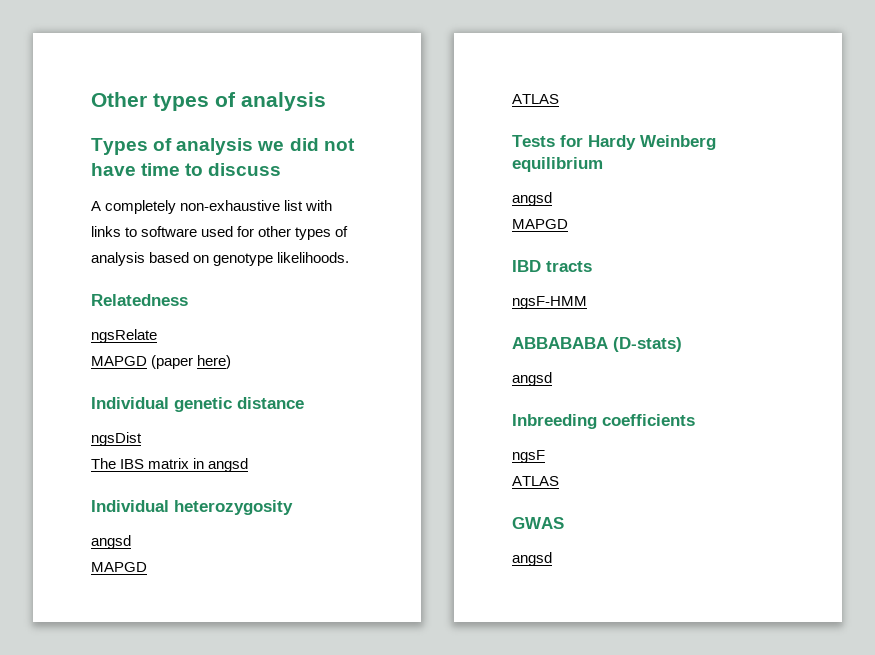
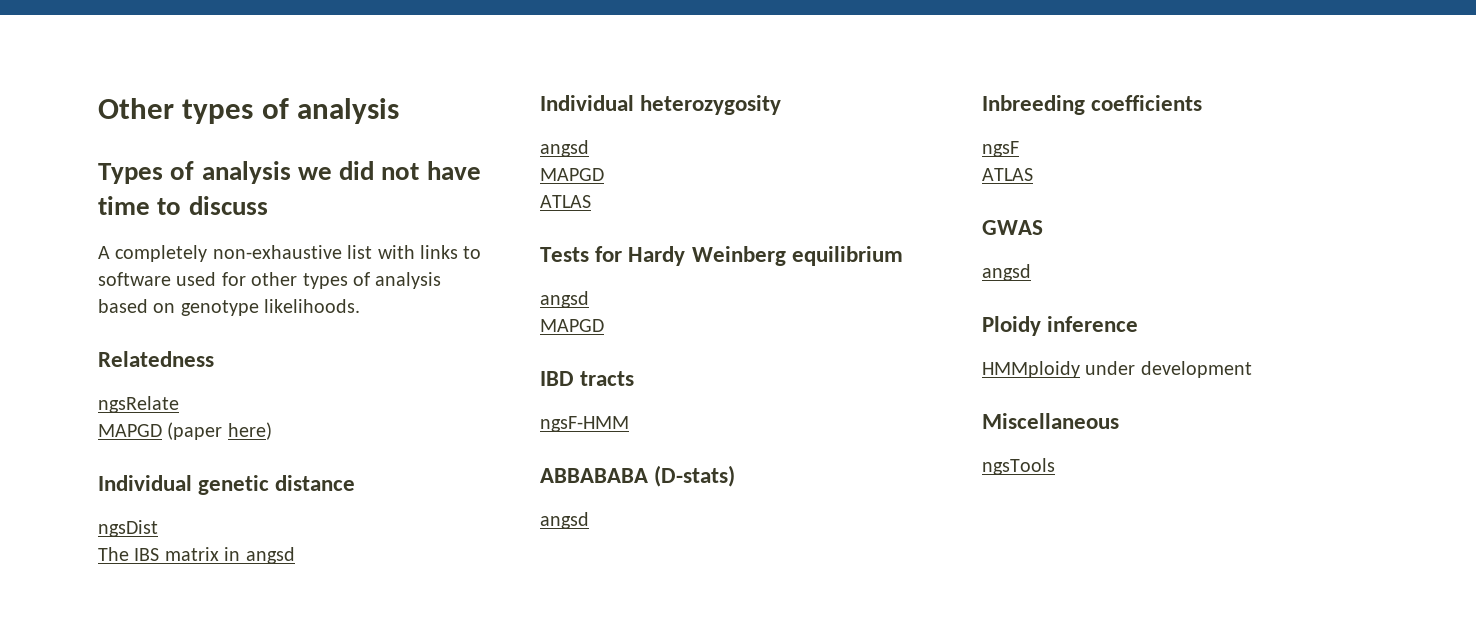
(552, 559) none -> [982,316,1139,336] [982,361,1252,378] [982,413,1119,429] [982,458,1055,475] // Ploidy inference // HMMploidy under development // Miscellaneous // ngsTools

